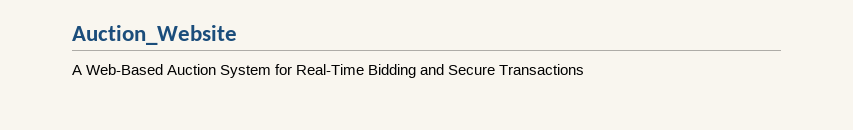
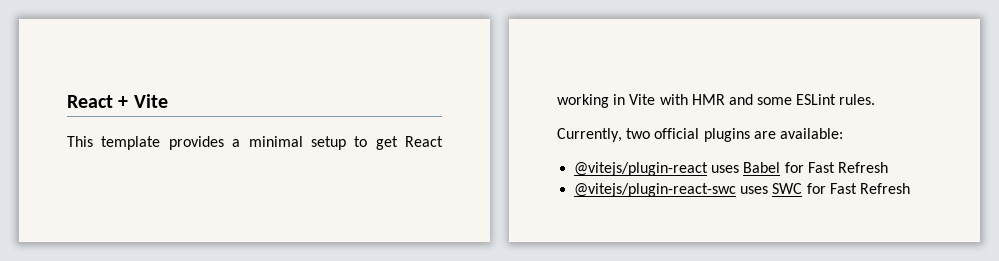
[72,25,237,45] [72,64,585,78] Auction_Website // A Web-Based Auction System for Real-Time Bidding and Secure Transactions -> [67,94,168,108] [67,136,443,150] [557,94,876,108] [557,128,843,142] [574,162,888,176] [574,183,910,197] React + Vite // This template provides a minimal setup to get React working in Vite with HMR and some ESLint rules. // Currently, two official plugins are available: // @vitejs/plugin-react uses Babel for Fast Refresh // @vitejs/plugin-react-swc uses SWC for Fast Refresh

